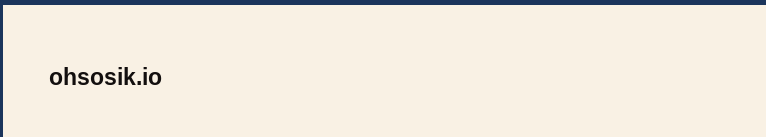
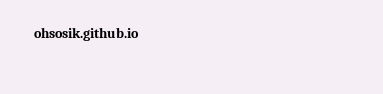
[49,67,162,85] ohsosik.io -> [34,27,139,41] ohsosik.github.io

